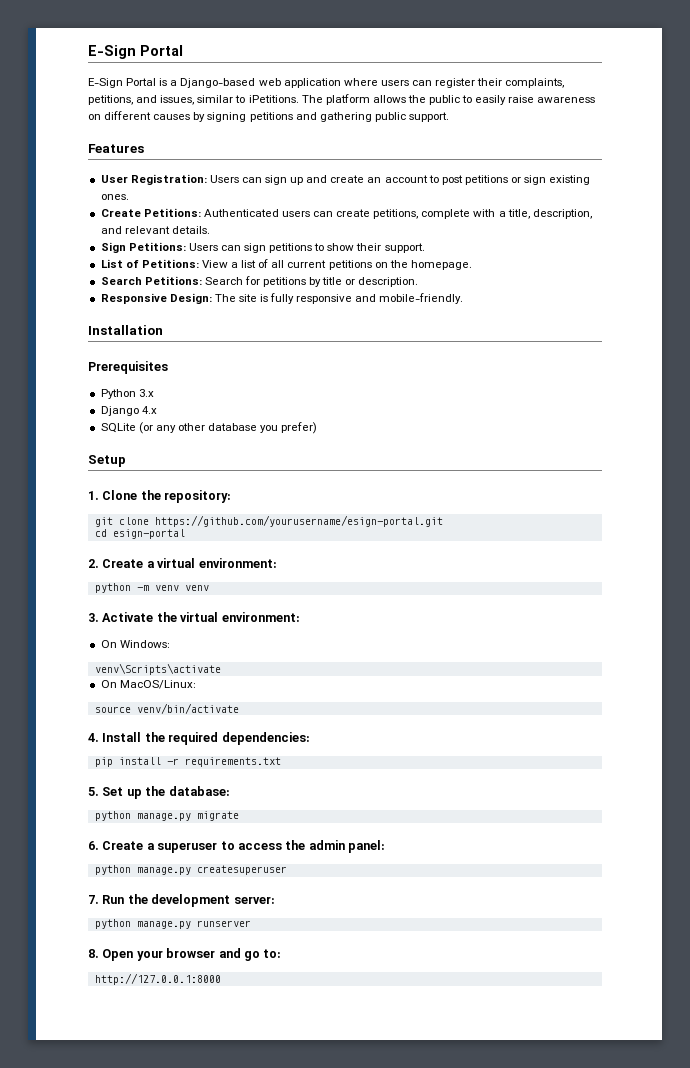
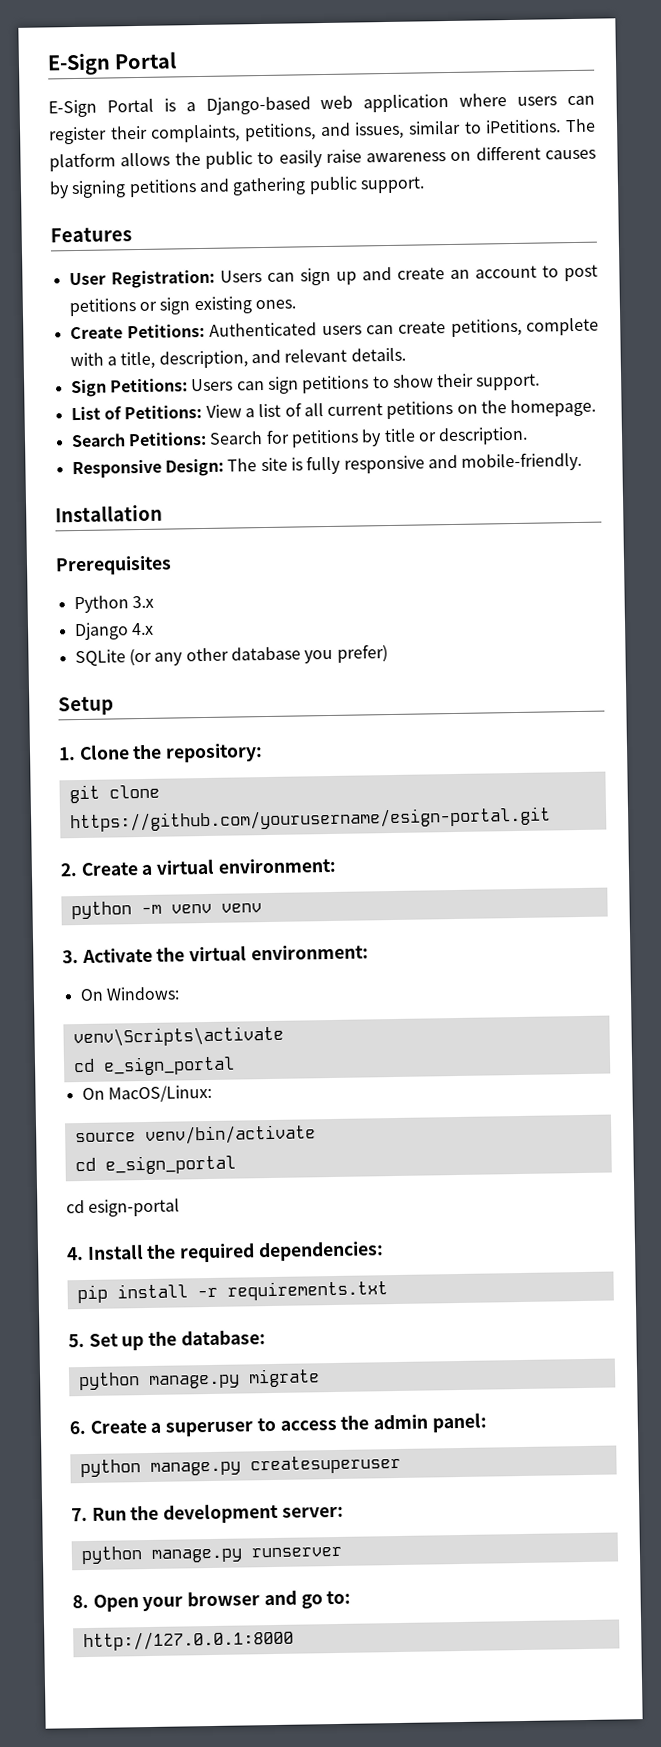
[94,529,185,539] // cd esign-portal -> (551, 819) none
(221, 669) none -> [72,1055,235,1076] // cd e_sign_portal
(239, 708) none -> [74,1154,236,1175] [66,1198,181,1217] // cd e_sign_portal // cd esign-portal

